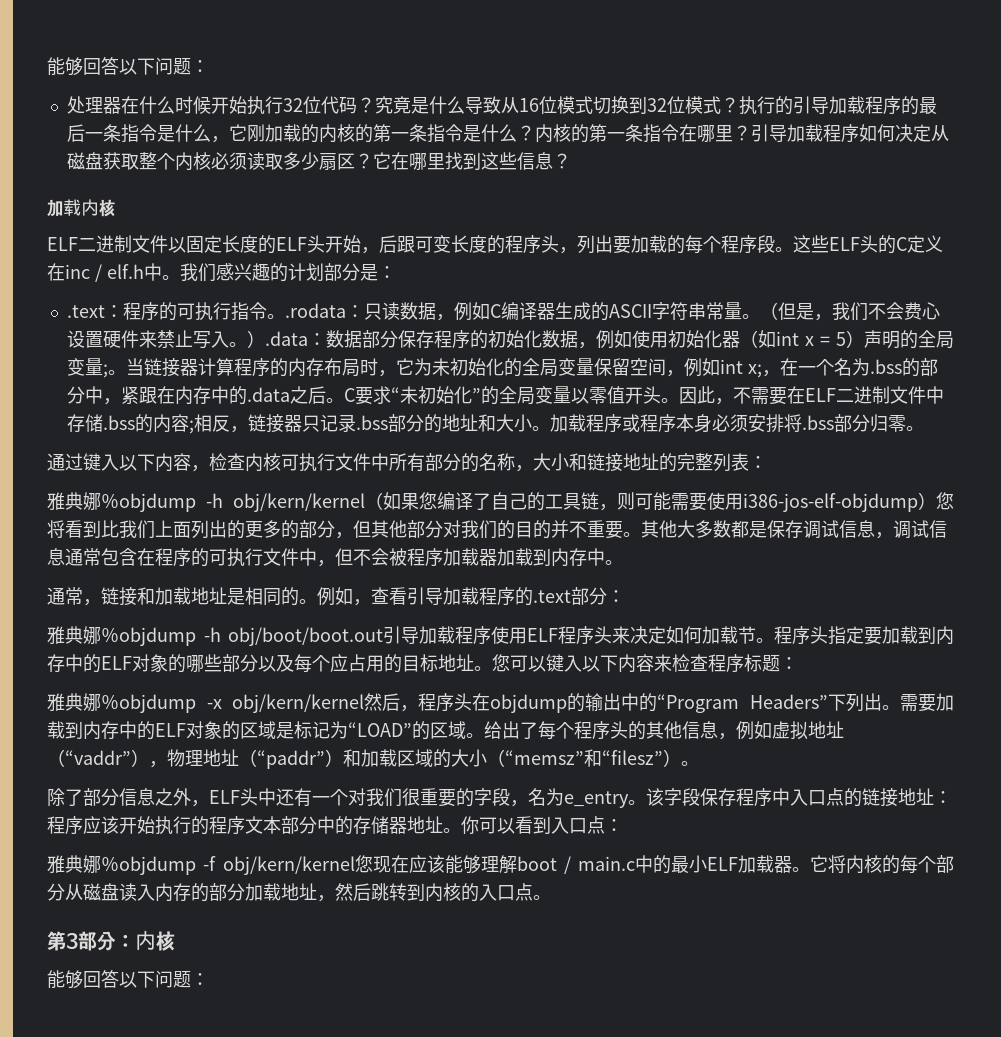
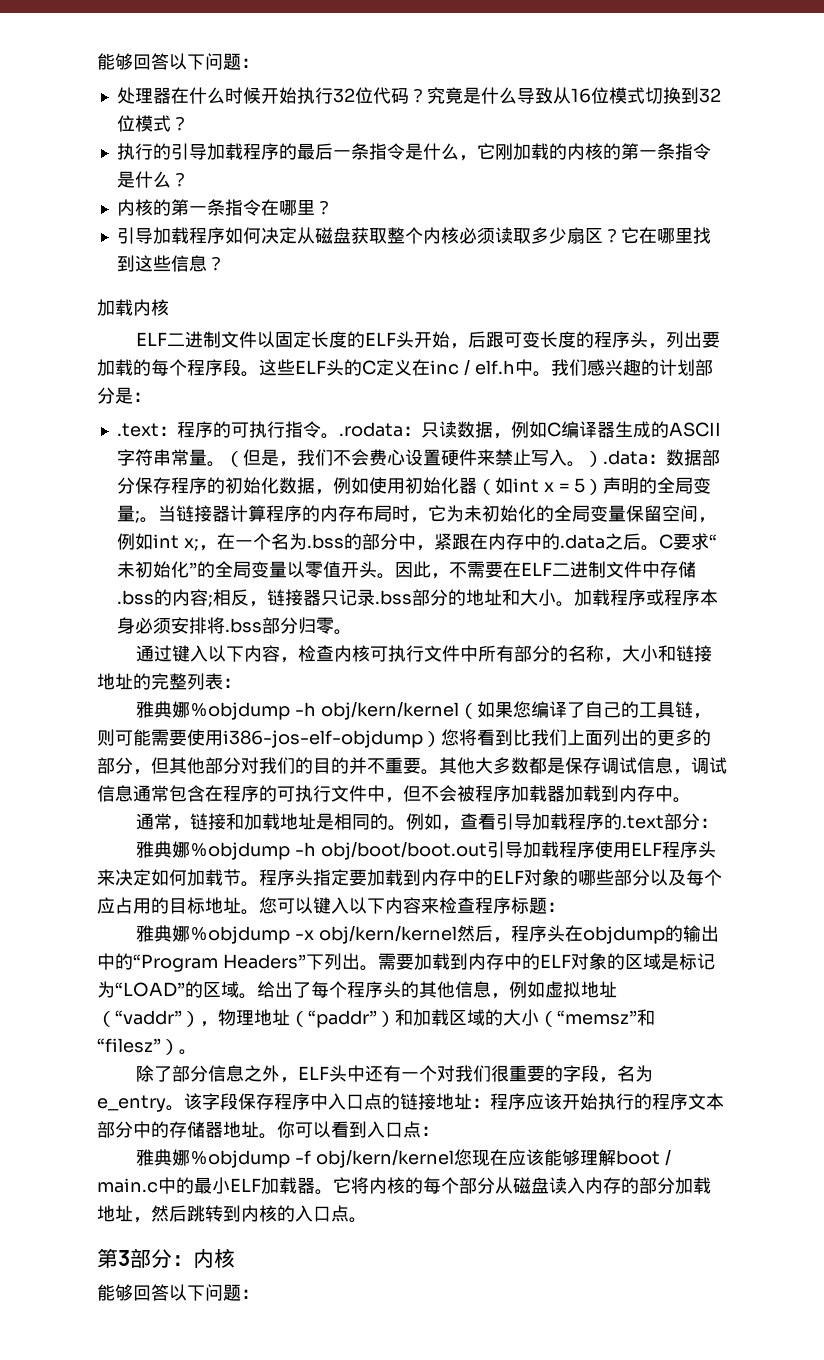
(739, 105) none -> (189, 123) //
(535, 133) none -> (189, 179) //
(751, 133) none -> (333, 207) //

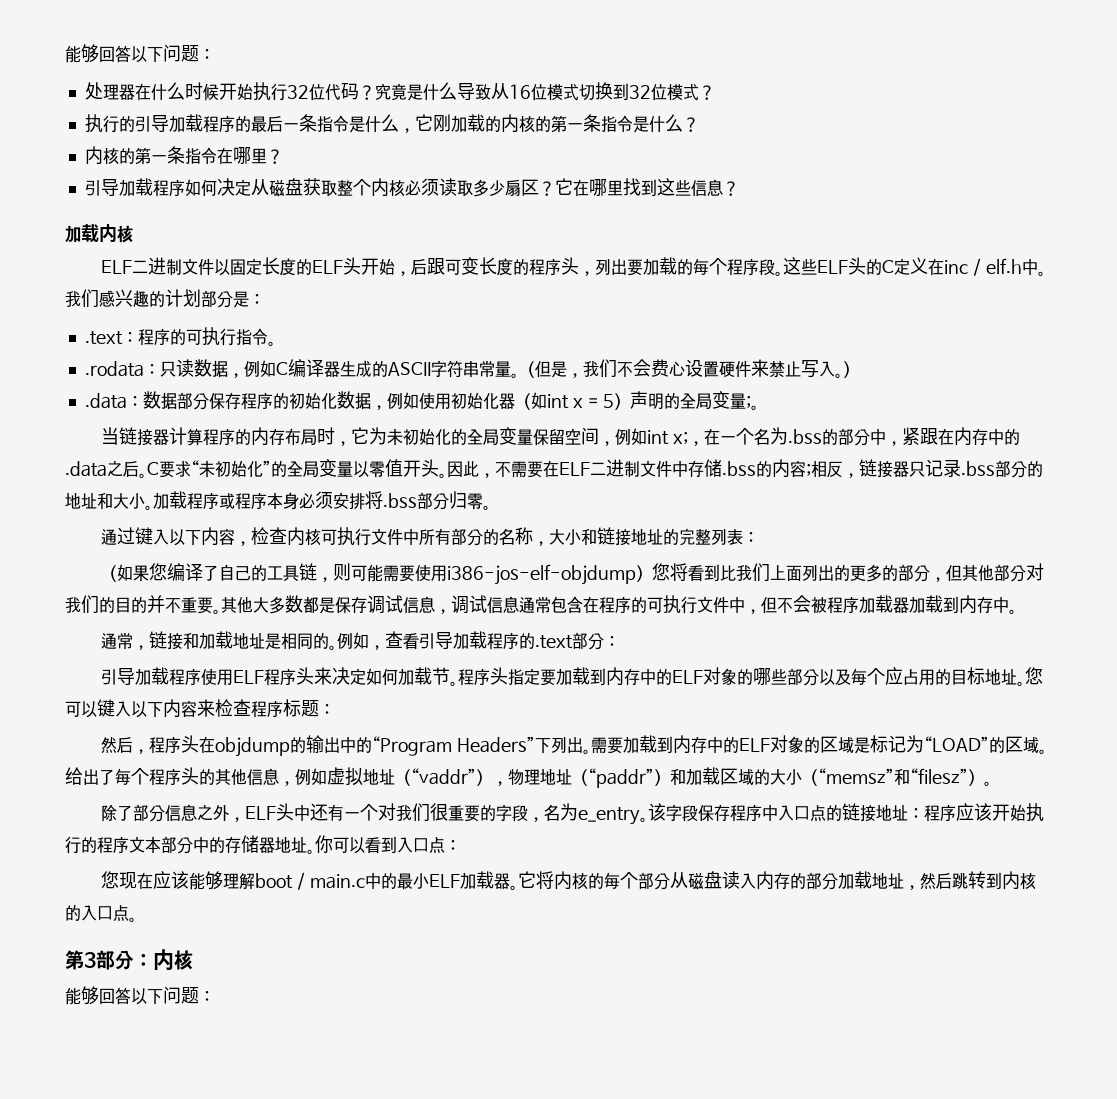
(339, 436) none -> (276, 343) //
(603, 459) none -> (859, 369) //
(158, 520) none -> (760, 407) //
[136,701,459,720] 雅典娜％objdump -h obj/kern/kernel -> (760, 537) none
[136,841,487,860] 雅典娜％objdump -h obj/boot/boot.out -> (621, 641) none
[136,925,457,944] 雅典娜％objdump -x obj/kern/kernel -> (335, 709) none
[136,1149,454,1168] 雅典娜％objdump -f obj/kern/kernel -> (461, 845) none

